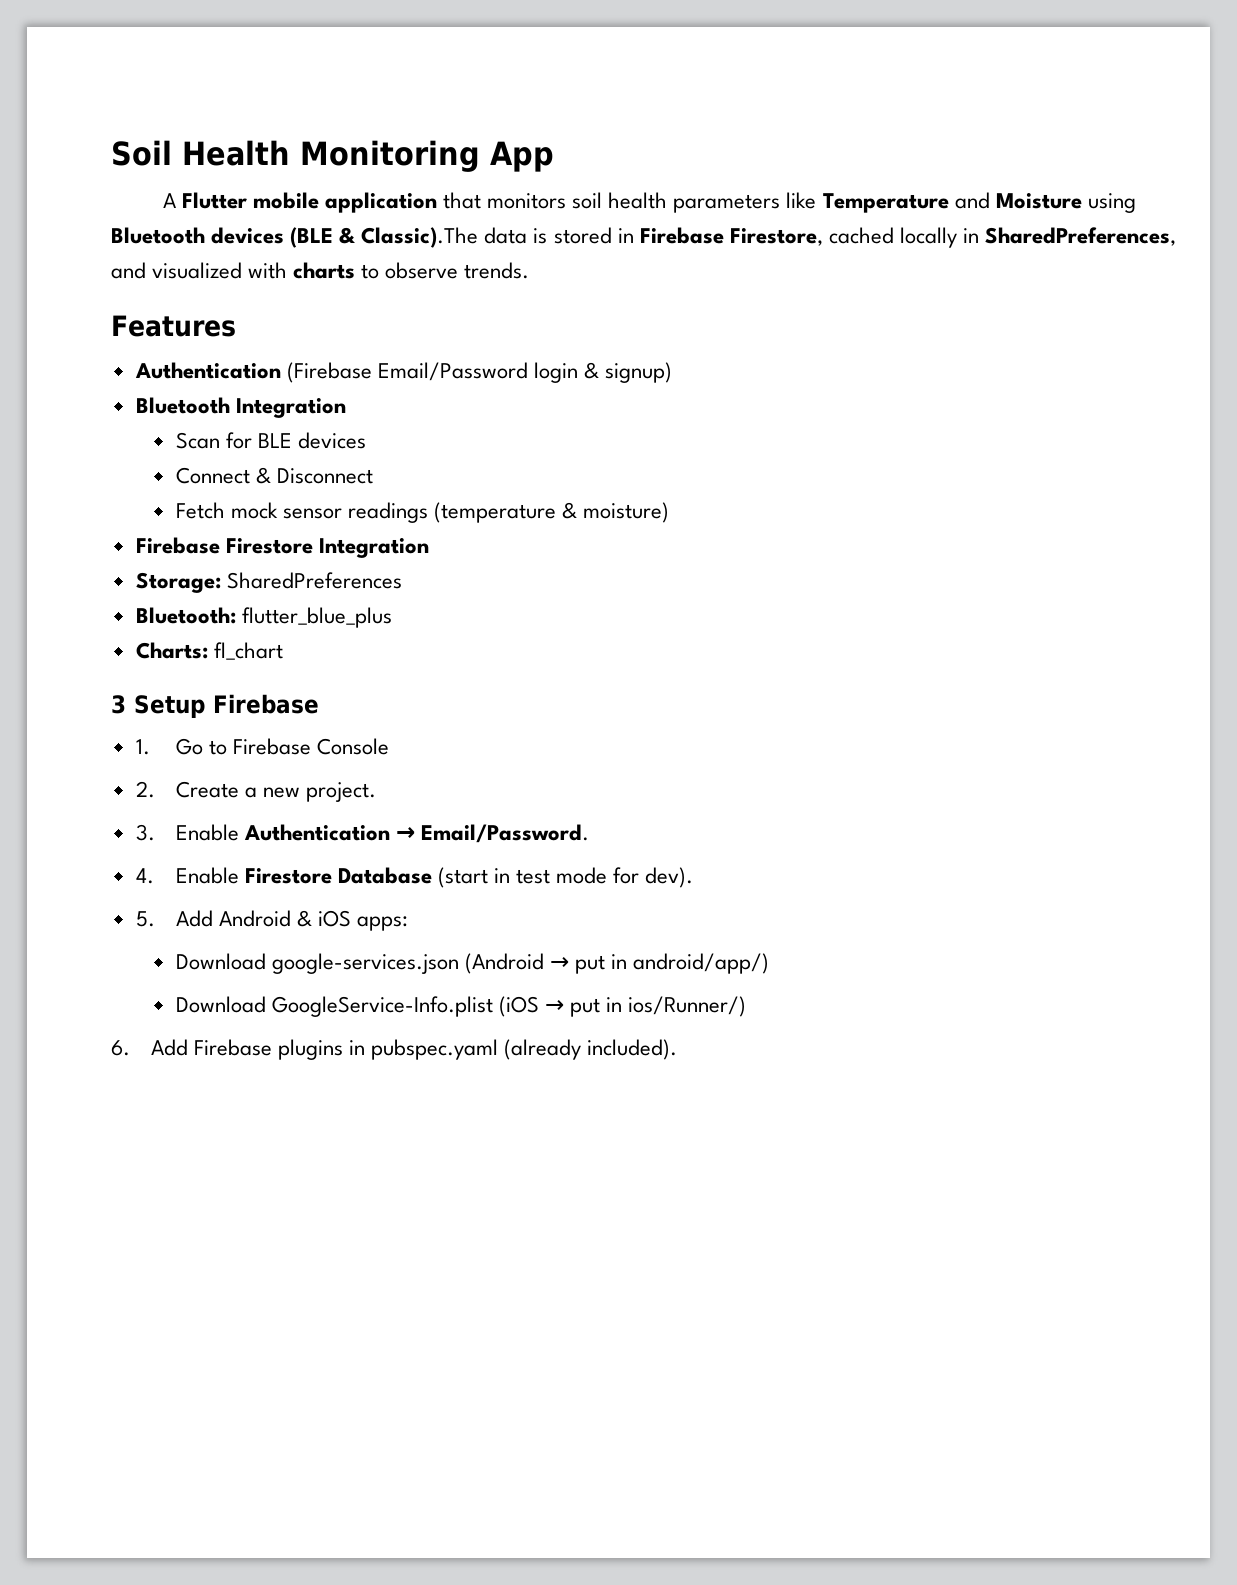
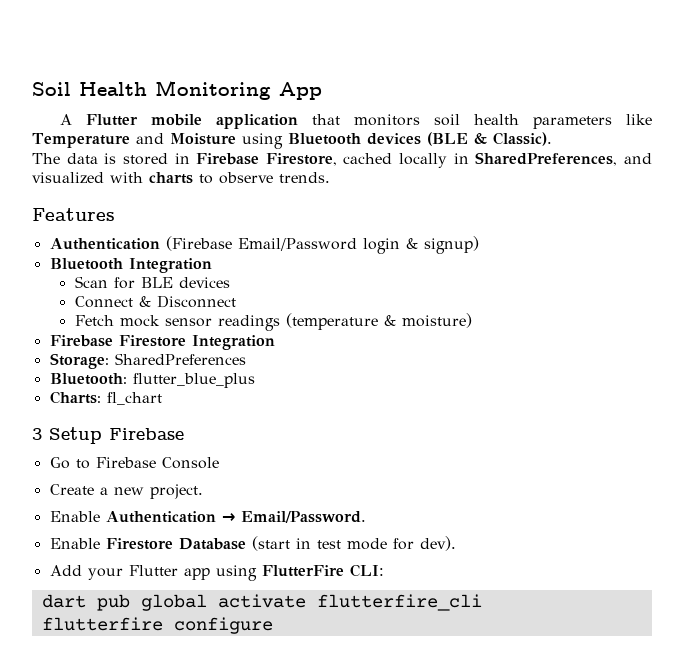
[361,227,479,248] Classic).The -> [492,132,552,146] [32,153,60,164] Classic). // The
[135,739,150,755] 1. -> (184, 434) none
[135,781,155,798] 2. -> (219, 463) none
[135,824,155,841] 3. -> (203, 491) none
[135,868,154,884] 4. -> (366, 517) none
[135,910,408,931] [175,953,770,974] [175,996,747,1017] [111,1039,678,1060] 5. Add Android & iOS apps: // Download google-services.json (Android → put in android/app/) // Download GoogleService-Info.plist (iOS → put in ios/Runner/) // 6. Add Firebase plugins in pubspec.yaml (already included). -> [49,564,384,581] [41,594,482,611] [41,617,273,634] Add your Flutter app using FlutterFire CLI: // dart pub global activate flutterfire_cli // flutterfire configure

